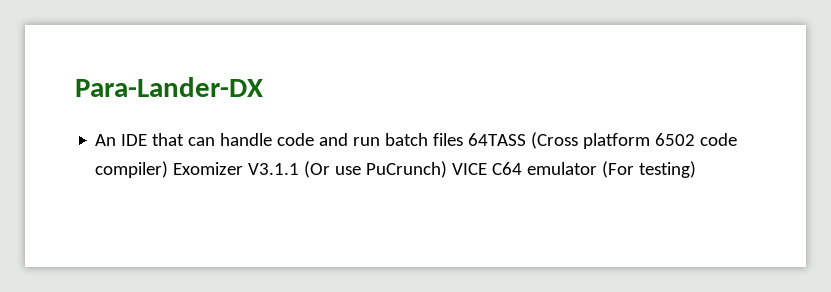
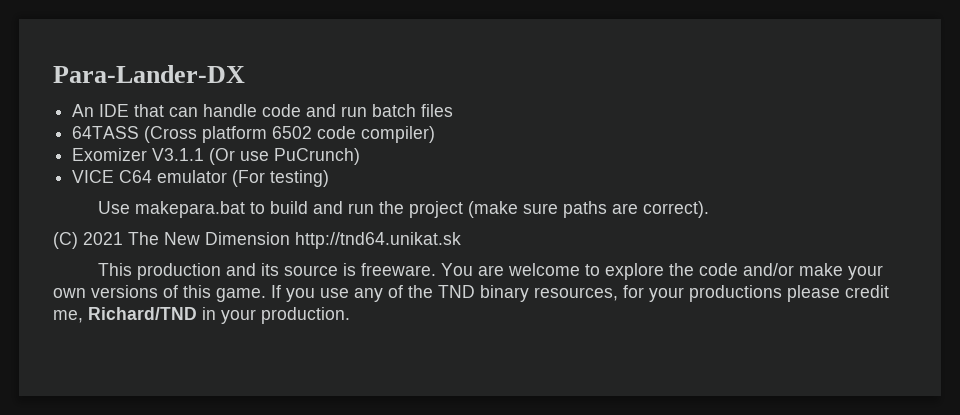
(464, 139) none -> (454, 110) //
(169, 169) none -> (436, 134) //
(448, 169) none -> (361, 156) //
(697, 169) none -> [98,201,710,218] [53,232,461,249] [98,263,884,280] [53,285,889,302] [53,307,350,324] // Use makepara.bat to build and run the project (make sure paths are correct). // (C) 2021 The New Dimension http://tnd64.unikat.sk // This production and its source is freeware. You are welcome to explore the code and/or make your own versions of this game. If you use any of the TND binary resources, for your productions please credit me, Richard/TND in your production.

